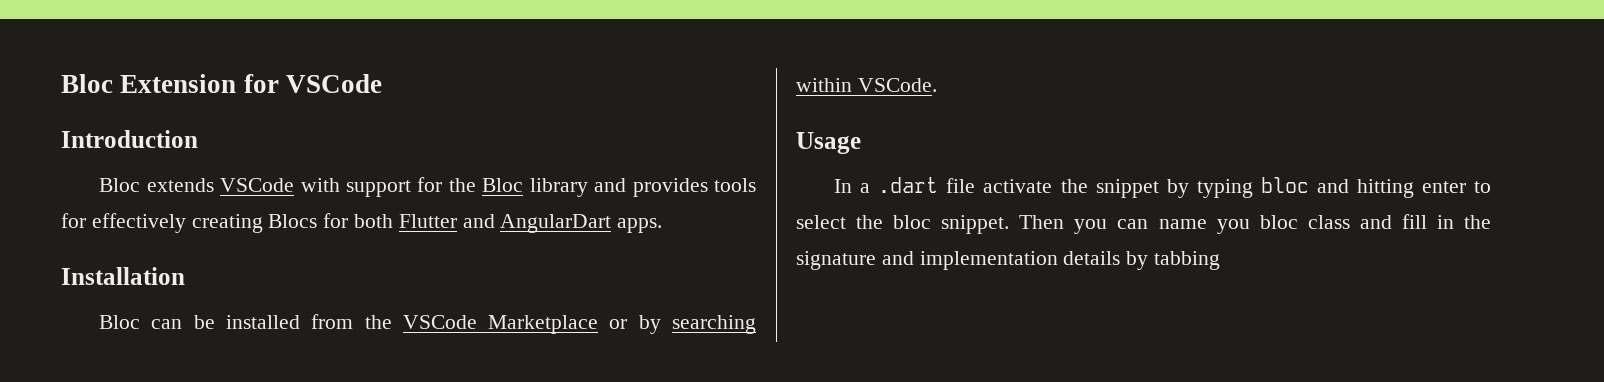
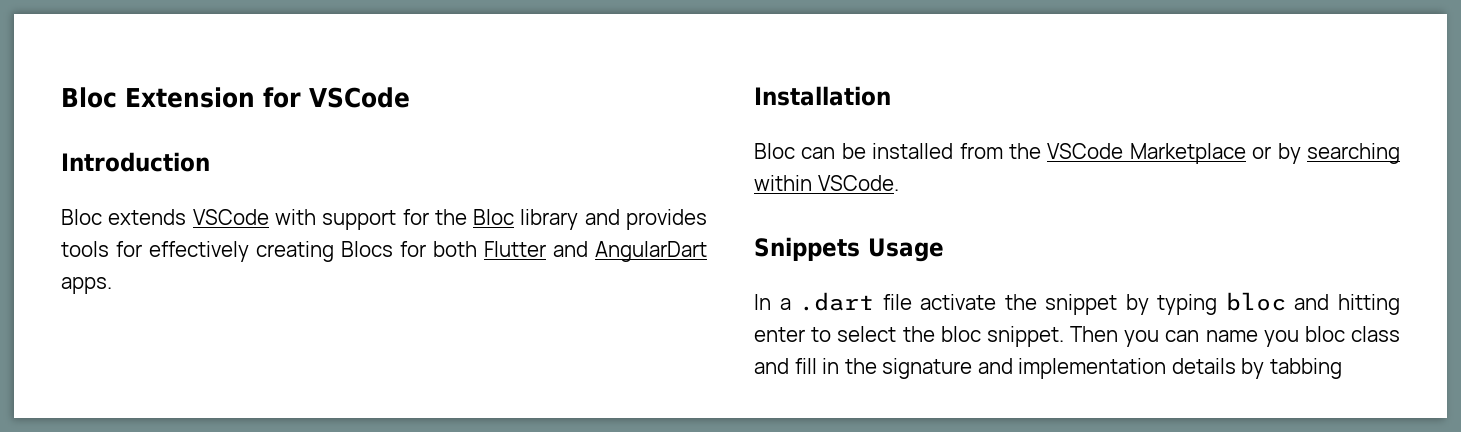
(937, 85) none -> [754,237,860,261] Snippets

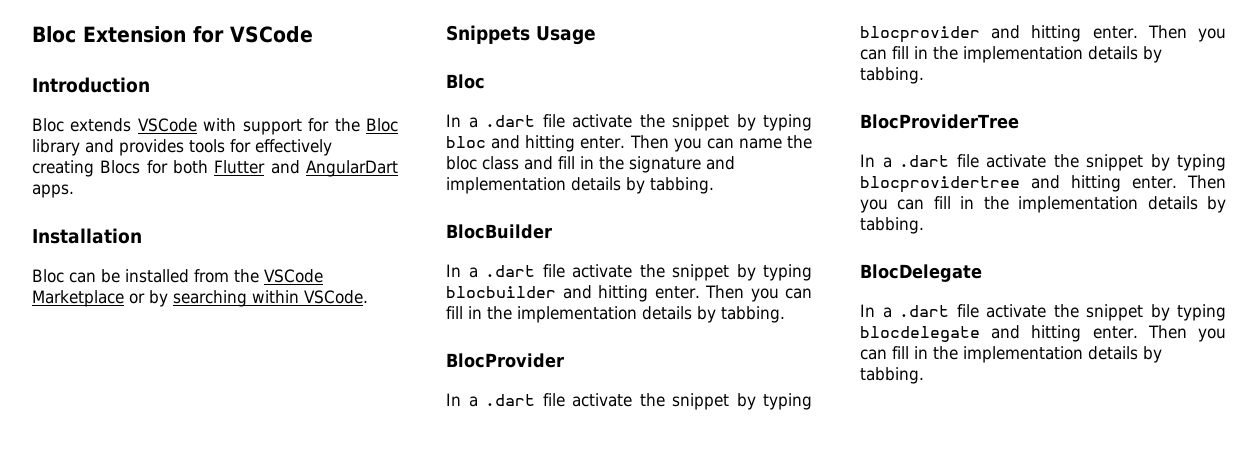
(944, 250) none -> [446,74,485,89] // Bloc
[754,326,1064,347] enter to select the bloc snippet. -> [580,136,626,149] enter.
[1263,330,1299,347] you -> [787,135,812,149] the
[1269,358,1342,379] tabbing -> [650,177,714,194] [446,224,552,239] [446,264,812,281] [446,285,812,302] [446,306,785,323] [446,353,564,368] [446,393,812,410] [860,25,1226,43] [860,46,1162,63] [860,67,924,84] [860,114,1019,129] [860,154,1226,171] [860,175,1226,193] [860,196,1226,213] [860,217,924,234] [860,264,982,282] [860,304,1226,321] [860,325,1226,342] [860,346,1162,363] [860,367,924,384] tabbing. // BlocBuilder // In a .dart file activate the snippet by typing blocbuilder and hitting enter. Then you can fill in the implementation details by tabbing. // BlocProvider // In a .dart file activate the snippet by typing blocprovider and hitting enter. Then you can fill in the implementation details by tabbing. // BlocProviderTree // In a .dart file activate the snippet by typing blocprovidertree and hitting enter. Then you can fill in the implementation details by tabbing. // BlocDelegate // In a .dart file activate the snippet by typing blocdelegate and hitting enter. Then you can fill in the implementation details by tabbing.

